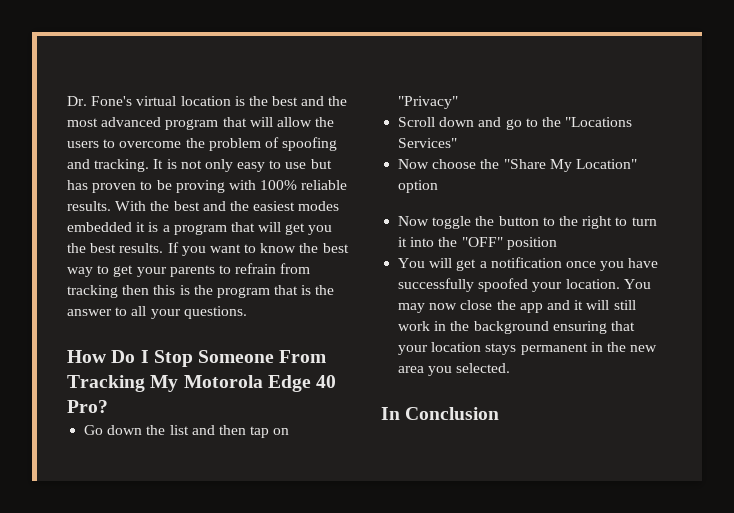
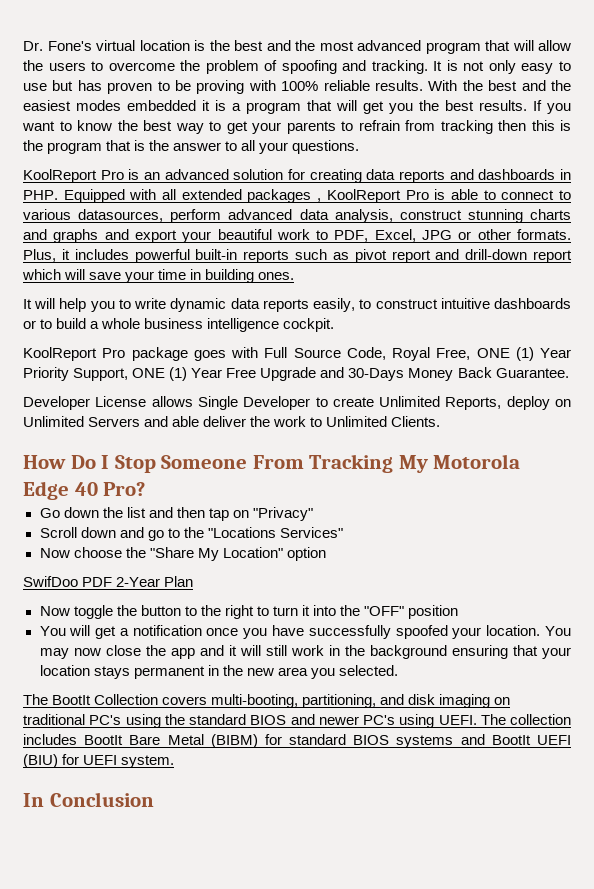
(247, 312) none -> [23,169,572,183] [23,189,571,203] [23,209,571,223] [23,229,572,243] [23,249,572,263] [22,269,295,283] [23,298,571,312] [23,318,335,332] [23,347,571,361] [23,367,569,381] [23,396,571,410] [23,416,441,427] // KoolReport Pro is an advanced solution for creating data reports and dashboards in PHP. Equipped with all extended packages , KoolReport Pro is able to connect to various datasources, perform advanced data analysis, construct stunning charts and graphs and export your beautiful work to PDF, Excel, JPG or other formats. Plus, it includes powerful built-in reports such as pivot report and drill-down report which will save your time in building ones. // It will help you to write dynamic data reports easily, to construct intuitive dashboards or to build a whole business intelligence cockpit. // KoolReport Pro package goes with Full Source Code, Royal Free, ONE (1) Year Priority Support, ONE (1) Year Free Upgrade and 30-Days Money Back Guarantee. // Developer License allows Single Developer to create Unlimited Reports, deploy on Unlimited Servers and able deliver the work to Unlimited Clients.
(439, 186) none -> [23,576,194,587] // SwifDoo PDF 2-Year Plan
(511, 368) none -> [23,694,511,708] [23,714,571,728] [23,734,571,748] [23,754,175,768] // The BootIt Collection covers multi-booting, partitioning, and disk imaging on traditional PC's using the standard BIOS and newer PC's using UEFI. The collection includes BootIt Bare Metal (BIBM) for standard BIOS systems and BootIt UEFI (BIU) for UEFI system.

